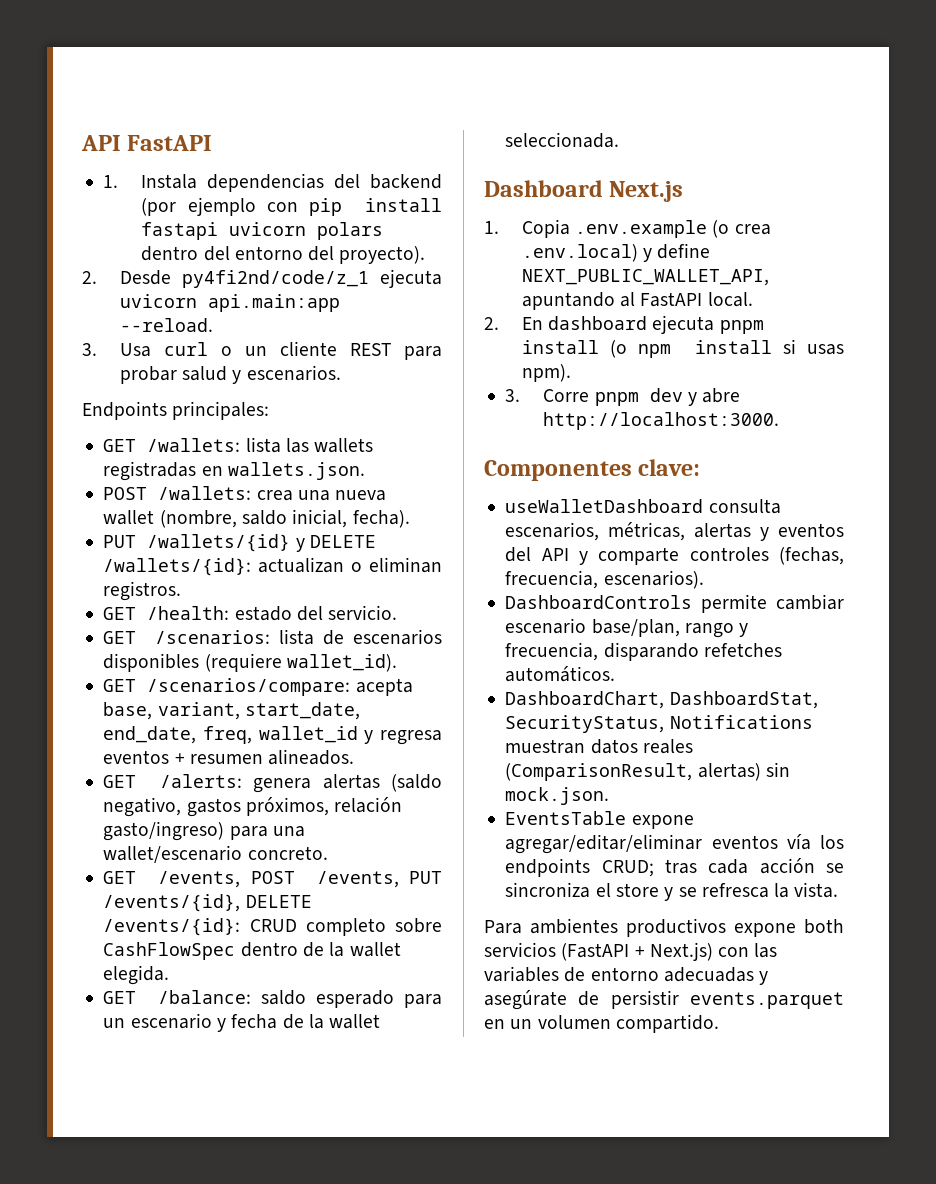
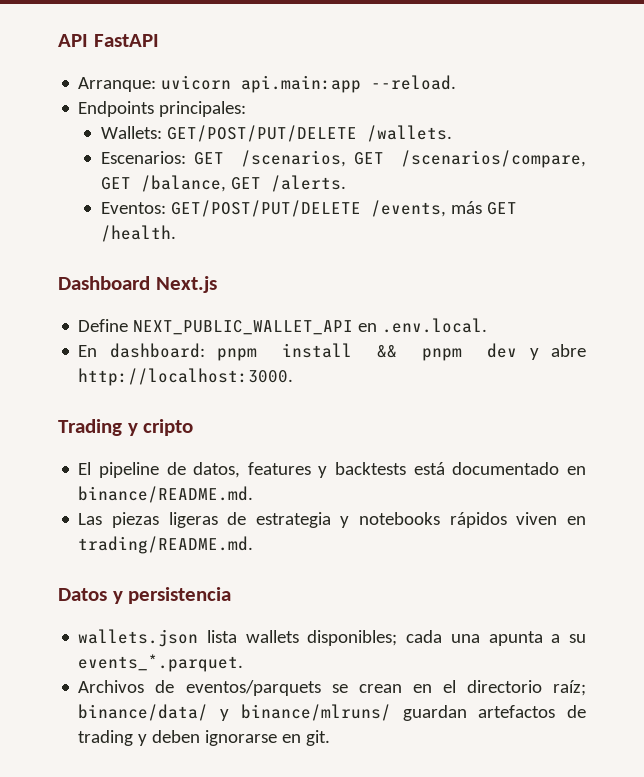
[103,173,442,192] [141,197,442,216] [141,222,384,240] [141,246,426,264] [82,269,442,288] [119,294,340,312] [119,318,213,332] [82,341,442,360] [119,365,341,384] [82,401,270,420] [103,437,374,453] [103,461,365,481] [103,486,387,501] [103,509,410,528] [103,534,376,552] [103,557,442,576] [103,581,182,601] [103,605,398,621] [103,629,442,645] [103,653,397,672] [103,678,413,696] [103,702,360,720] [103,726,442,745] [103,749,355,765] [103,774,442,793] [103,797,403,817] [103,821,305,841] [103,845,328,863] [103,871,443,888] [103,894,312,912] [103,918,442,936] [103,942,401,960] [103,965,170,985] [103,990,442,1008] [103,1013,381,1032] [505,132,620,148] [484,180,684,202] [484,219,771,238] [521,243,711,262] [521,269,769,286] [521,292,753,310] [484,315,764,334] [521,339,844,358] [521,364,571,382] [505,389,590,402] 1. Instala dependencias del backend (por ejemplo con pip install fastapi uvicorn polars dentro del entorno del proyecto). // 2. Desde py4fi2nd/code/z_1 ejecuta uvicorn api.main:app --reload. // 3. Usa curl o un cliente REST para probar salud y escenarios. // Endpoints principales: // GET /wallets: lista las wallets registradas en wallets.json. // POST /wallets: crea una nueva wallet (nombre, saldo inicial, fecha). // PUT /wallets/{id} y DELETE /wallets/{id}: actualizan o eliminan registros. // GET /health: estado del servicio. // GET /scenarios: lista de escenarios disponibles (requiere wallet_id). // GET /scenarios/compare: acepta base, variant, start_date, end_date, freq, wallet_id y regresa eventos + resumen alineados. // GET /alerts: genera alertas (saldo negativo, gastos próximos, relación gasto/ingreso) para una wallet/escenario concreto. // GET /events, POST /events, PUT /events/{id}, DELETE /events/{id}: CRUD completo sobre CashFlowSpec dentro de la wallet elegida. // GET /balance: saldo esperado para un escenario y fecha de la wallet seleccionada. // Dashboard Next.js // 1. Copia .env.example (o crea .env.local) y define NEXT_PUBLIC_WALLET_API, apuntando al FastAPI local. // 2. En dashboard ejecuta pnpm install (o npm install si usas npm). // 3. Corre -> [78,75,457,93] [78,101,247,117] [100,125,452,142] [100,150,586,168] [100,175,346,192] [100,200,517,217] [100,225,176,242] [58,276,217,293] [78,318,488,335] [78,343,398,361] Arranque: uvicorn api.main:app --reload. // Endpoints principales: // Wallets: GET/POST/PUT/DELETE /wallets. // Escenarios: GET /scenarios, GET /scenarios/compare, GET /balance, GET /alerts. // Eventos: GET/POST/PUT/DELETE /events, más GET /health. // Dashboard Next.js // Define NEXT_PUBLIC_WALLET_API en .env.local. // En dashboard: pnpm install &&
[484,459,701,481] [505,499,781,514] [505,522,844,541] [505,547,844,565] [505,570,704,589] [505,594,844,613] [505,618,749,638] [505,642,782,661] [505,666,616,682] [505,691,818,709] [505,715,813,733] [505,739,693,754] [505,762,790,781] [505,787,610,805] [505,811,694,829] [505,834,844,854] [505,858,844,877] [505,882,839,901] [484,918,844,937] [484,942,778,961] [484,966,769,985] [484,990,844,1010] [484,1014,719,1033] Componentes clave: // useWalletDashboard consulta escenarios, métricas, alertas y eventos del API y comparte controles (fechas, frecuencia, escenarios). // DashboardControls permite cambiar escenario base/plan, rango y frecuencia, disparando refetches automáticos. // DashboardChart, DashboardStat, SecurityStatus, Notifications muestran datos reales (ComparisonResult, alertas) sin mock.json. // EventsTable expone agregar/editar/eliminar eventos vía los endpoints CRUD; tras cada acción se sincroniza el store y se refresca la vista. // Para ambientes productivos expone both servicios (FastAPI + Next.js) con las variables de entorno adecuadas y asegúrate de persistir events.parquet en un volumen compartido. -> [58,419,194,436] [78,462,586,478] [78,486,254,503] [78,512,586,528] [78,536,254,554] [58,587,232,604] [78,629,586,647] [78,654,244,672] [78,680,586,696] [78,704,586,721] [78,730,331,746] Trading y cripto // El pipeline de datos, features y backtests está documentado en binance/README.md. // Las piezas ligeras de estrategia y notebooks rápidos viven en trading/README.md. // Datos y persistencia // wallets.json lista wallets disponibles; cada una apunta a su events_*.parquet. // Archivos de eventos/parquets se crean en el directorio raíz; binance/data/ y binance/mlruns/ guardan artefactos de trading y deben ignorarse en git.

